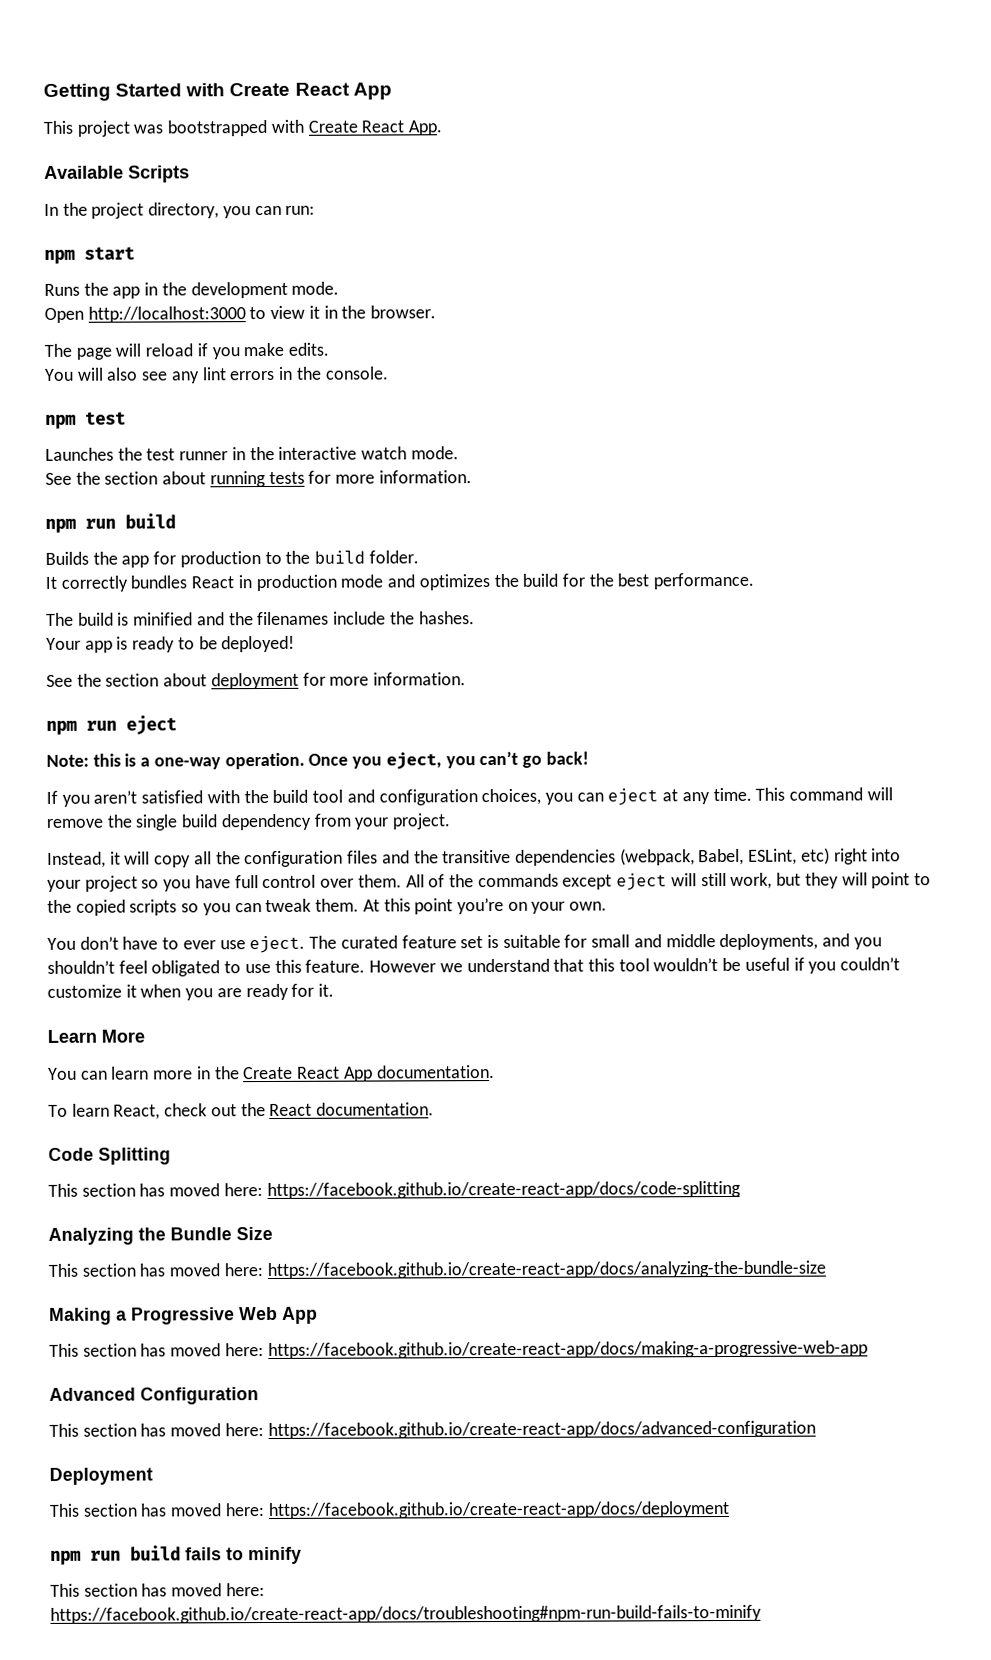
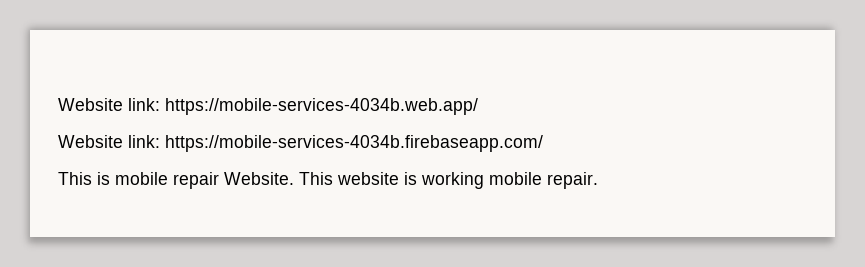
[43,82,392,101] [43,119,443,137] [44,165,190,183] [44,202,316,219] [44,246,135,264] [44,281,340,299] [44,305,437,323] [44,342,330,360] [44,366,389,384] [45,411,126,429] [45,446,459,461] [45,470,472,488] [45,513,176,533] [45,550,419,568] [45,572,755,592] [46,611,475,626] [46,635,296,653] [46,672,467,690] [46,715,177,735] [46,750,589,770] [46,787,893,807] [46,813,451,831] [47,847,902,868] [47,872,931,892] [47,897,608,916] [47,933,882,954] [47,957,901,977] [47,983,335,1001] [47,1029,145,1043] [48,1065,495,1082] [48,1102,435,1120] [48,1147,171,1165] [48,1180,741,1200] [48,1226,273,1245] [48,1260,826,1280] [49,1306,318,1325] [49,1340,868,1360] [49,1387,259,1405] [49,1420,816,1439] [49,1467,153,1485] [49,1500,729,1519] [50,1545,302,1565] [50,1583,265,1597] [50,1604,762,1624] Getting Started with Create React App // This project was bootstrapped with Create React App. // Available Scripts // In the project directory, you can run: // npm start // Runs the app in the development mode. // Open http://localhost:3000 to view it in the browser. // The page will reload if you make edits. // You will also see any lint errors in the console. // npm test // Launches the test runner in the interactive watch mode. // See the section about running tests for more information. // npm run build // Builds the app for production to the build folder. // It correctly bundles React in production mode and optimizes the build for the best performance. // The build is minified and the filenames include the hashes. // Your app is ready to be deployed! // See the section about deployment for more information. // npm run eject // Note: this is a one-way operation. Once you eject, you can’t go back! // If you aren’t satisfied with the build tool and configuration choices, you can eject at any time. This command will remove the single build dependency from your project. // Instead, it will copy all the configuration files and the transitive dependencies (webpack, Babel, ESLint, etc) right into your project so you have full control over them. All of the commands except eject will still work, but they will point to the copied scripts so you can tweak them. At this point you’re on your own. // You don’t have to ever use eject. The curated feature set is suitable for small and middle deployments, and you shouldn’t feel obligated to use this feature. However we understand that this tool wouldn’t be useful if you couldn’t customize it when you are ready for it. // Learn More // You can learn more in the Create React App documentation. // To learn React, check out the React documentation. // Code Splitting // This section has moved here: https://facebook.github.io/create-react-app/docs/code-splitting // Analyzing the Bundle Size // This section has moved here: https://facebook.github.io/create-react-app/docs/analyzing-the-bundle-size // Making a Progressive Web App // This section has moved here: https://facebook.github.io/create-react-app/docs/making-a-progressive-web-app // Advanced Configuration // This section has moved here: https://facebook.github.io/create-react-app/docs/advanced-configuration // Deployment // This section has moved here: https://facebook.github.io/create-react-app/docs/deployment // npm run build fails to minify // This section has moved here: https://facebook.github.io/create-react-app/docs/troubleshooting#npm-run-build-fails-to-minify -> [58,98,478,115] [58,135,543,152] [58,172,598,189] Website link: https://mobile-services-4034b.web.app/ // Website link: https://mobile-services-4034b.firebaseapp.com/ // This is mobile repair Website. This website is working mobile repair.

